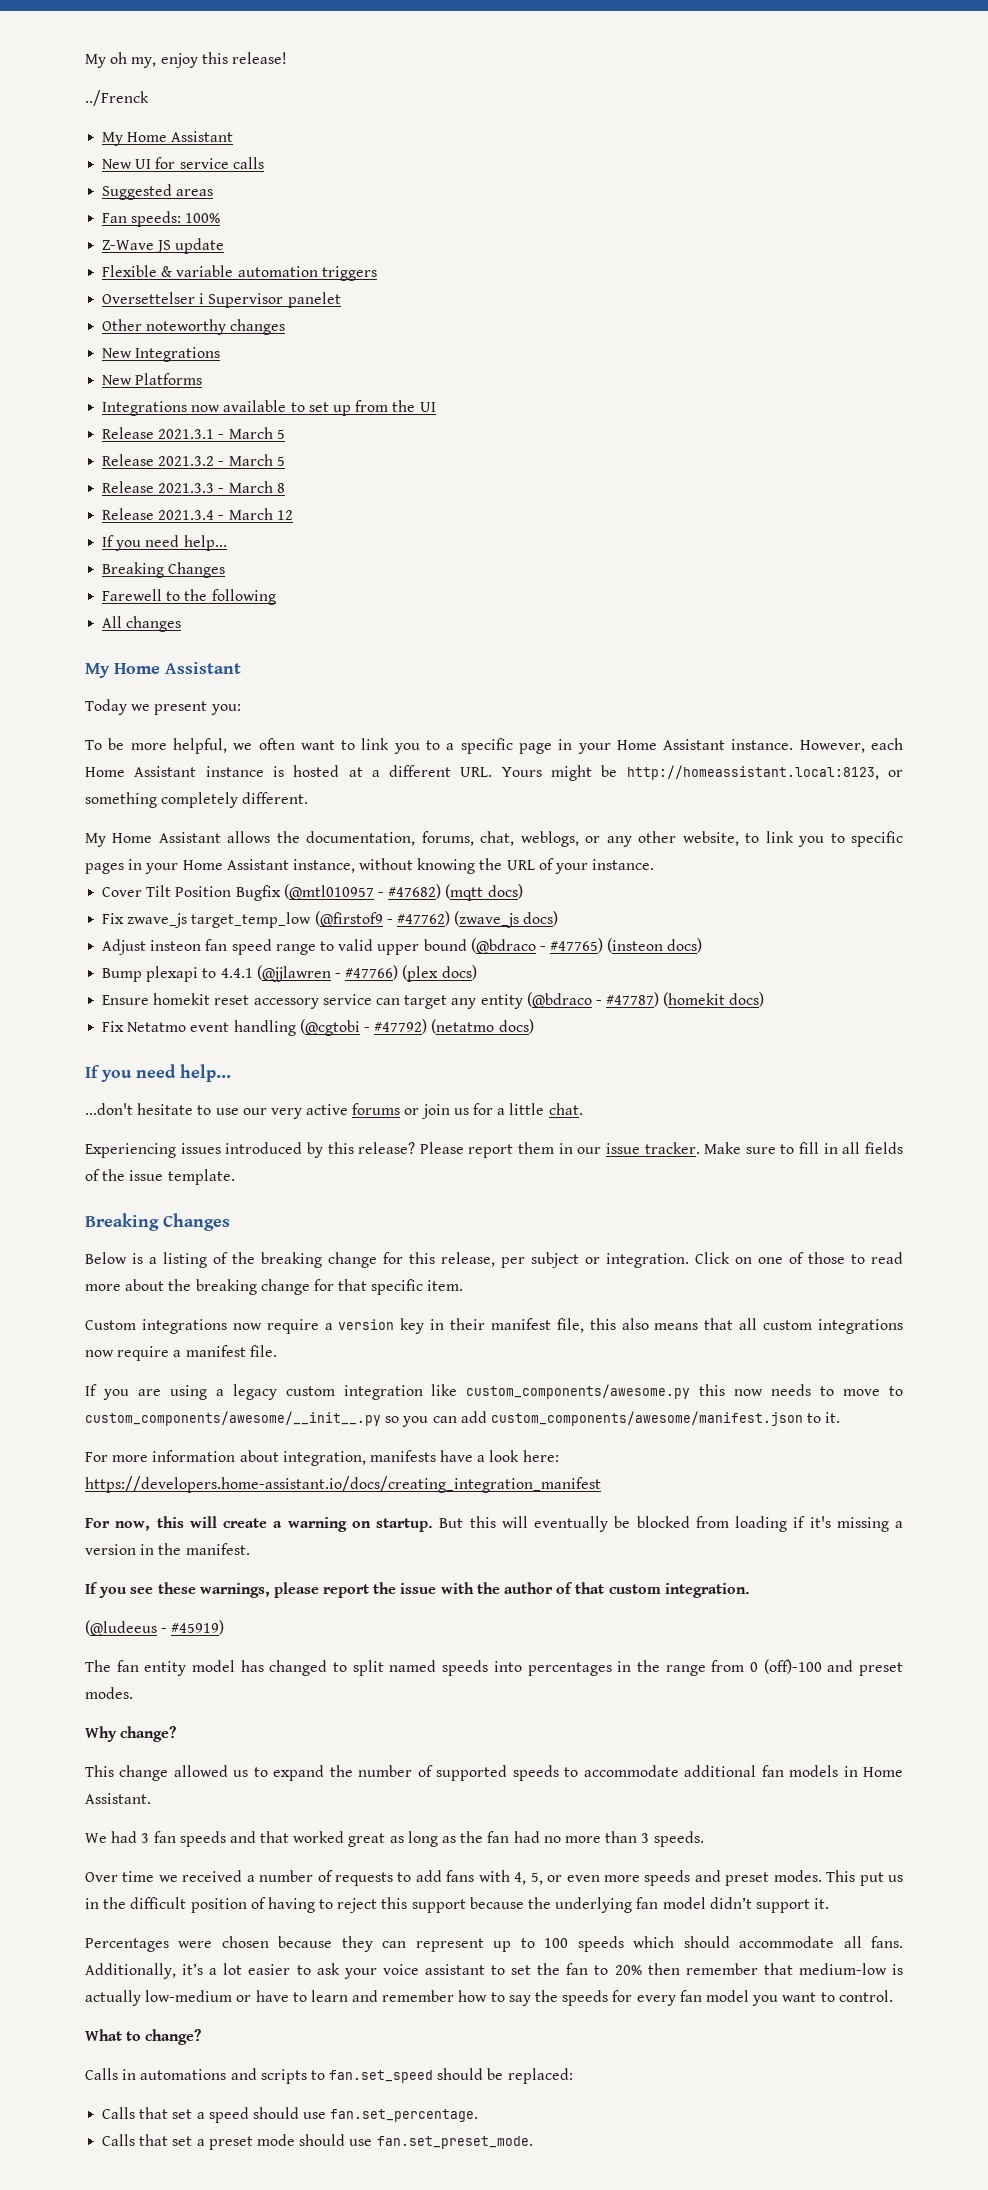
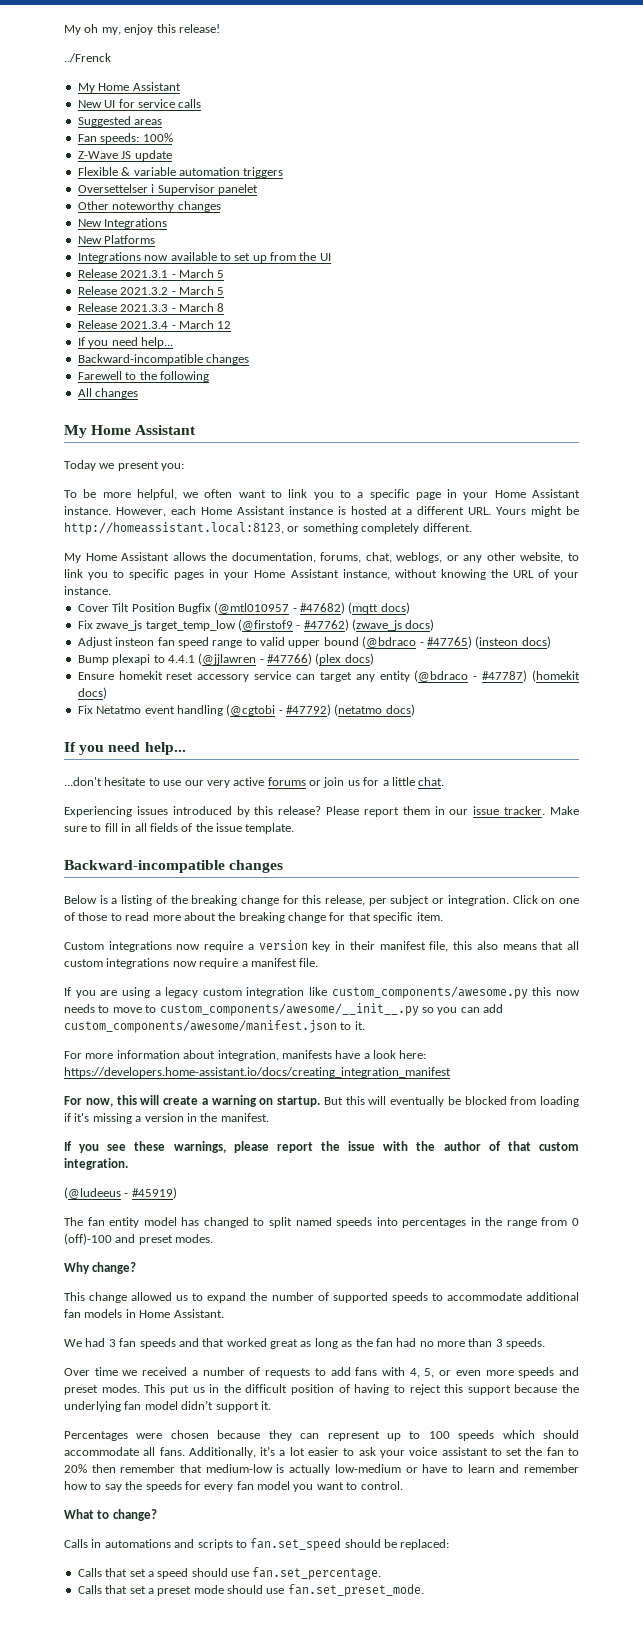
[102,562,226,578] Breaking Changes -> [77,354,250,365] Backward-incompatible changes
[85,1213,230,1231] Breaking Changes -> [64,860,284,873] Backward-incompatible changes

